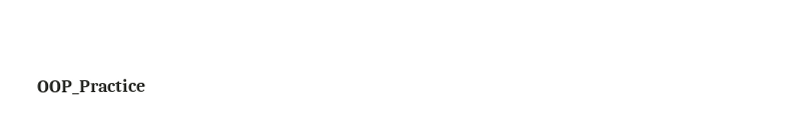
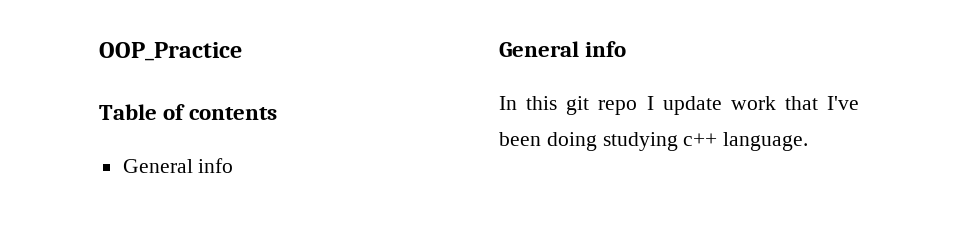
(146, 87) none -> [99,104,278,120] [122,158,234,173] [499,41,627,57] [499,96,859,115] [499,132,809,151] // Table of contents // General info // General info // In this git repo I update work that I've been doing studying c++ language.

